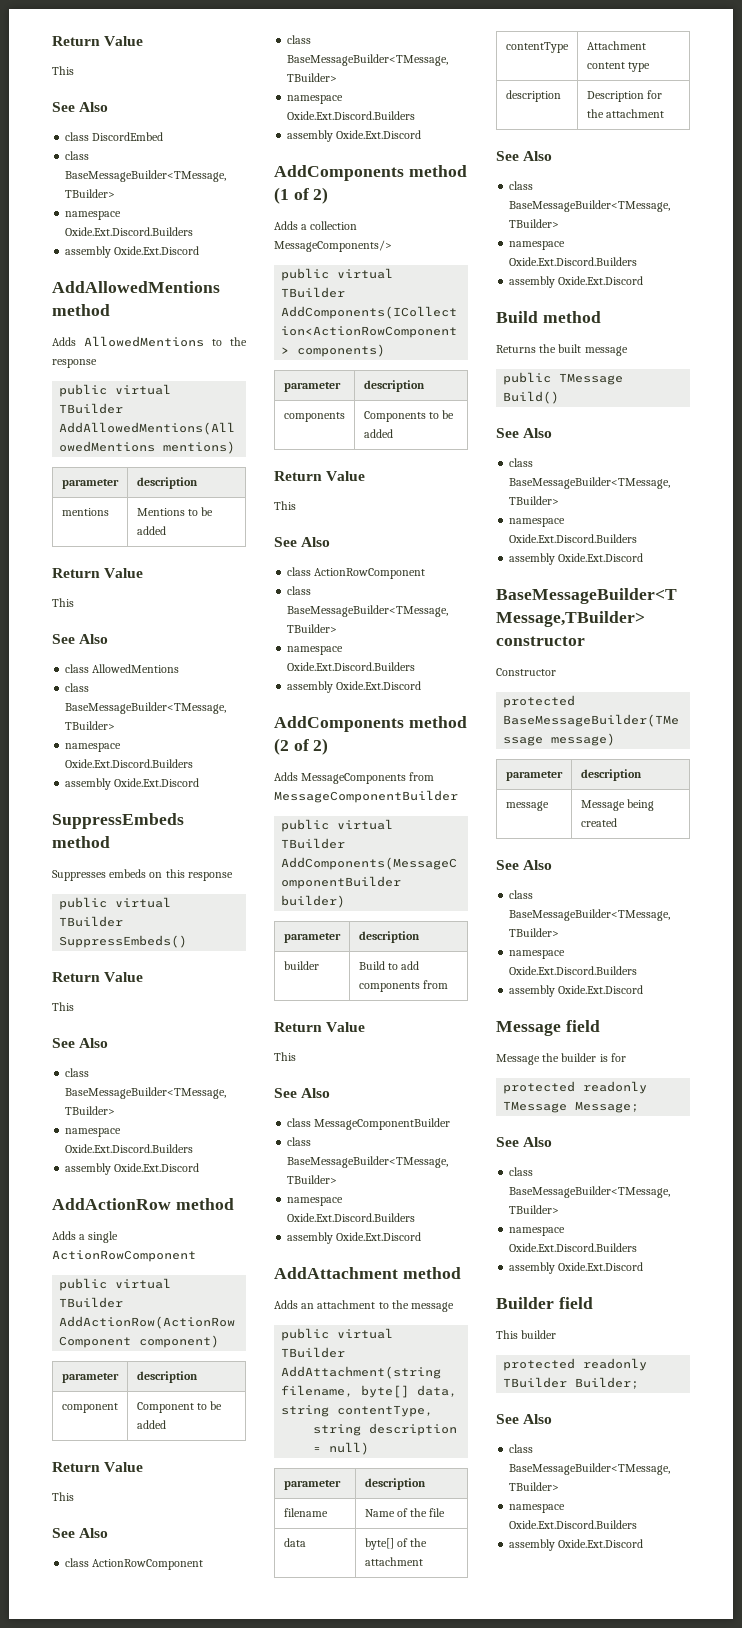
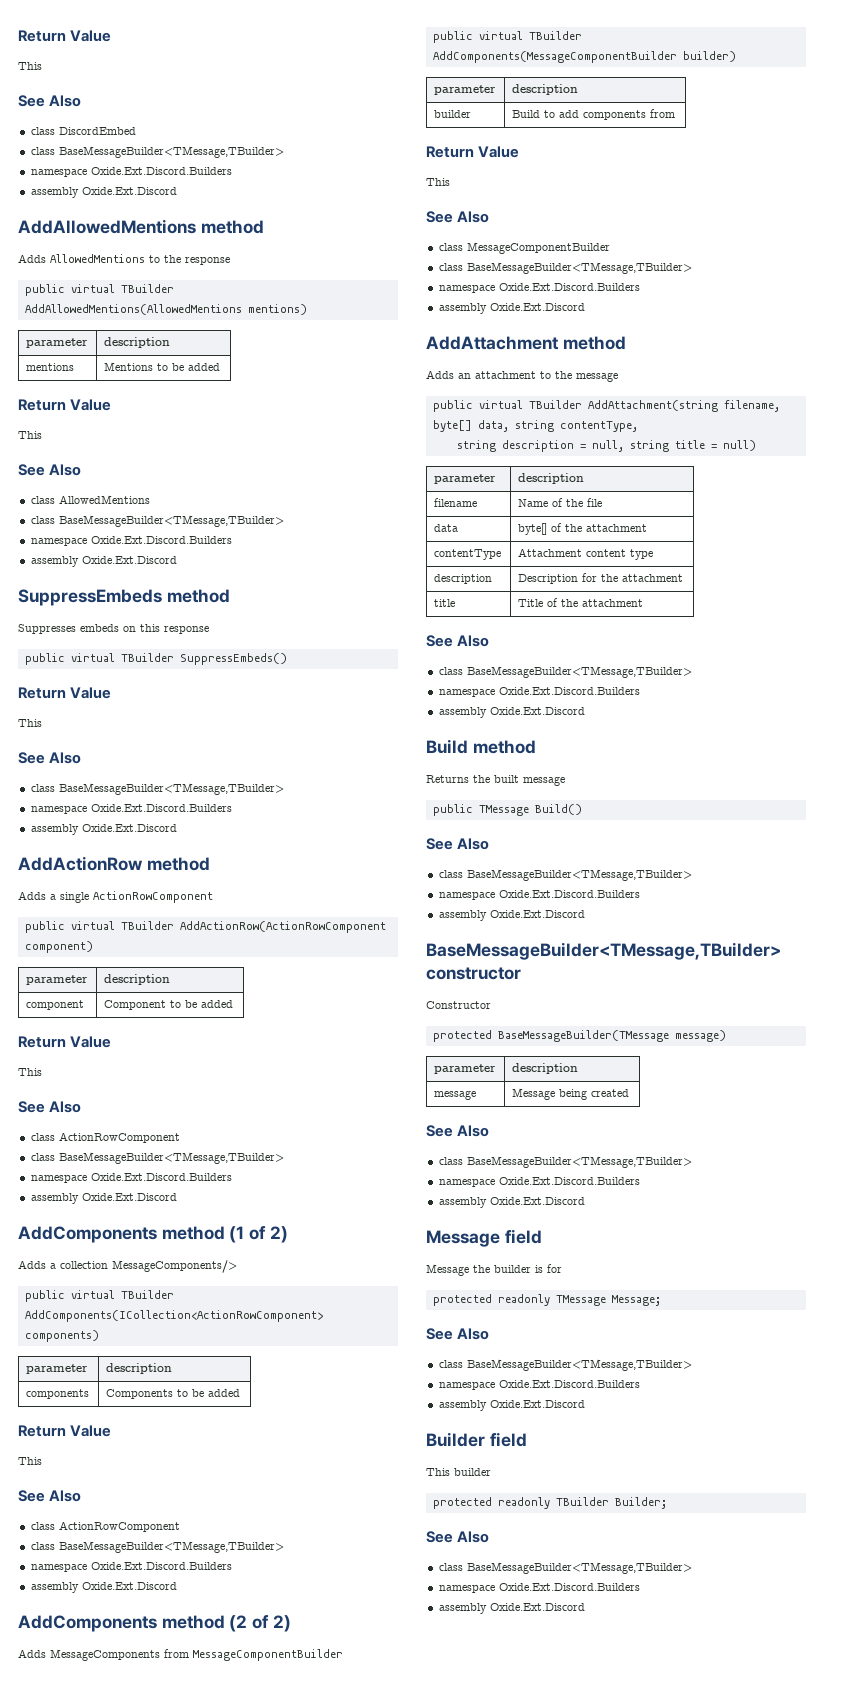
(322, 1449) none -> [591,440,717,452] null, string title =
(664, 113) none -> [434,599,456,607] [518,598,644,607] // title | Title of the attachment

